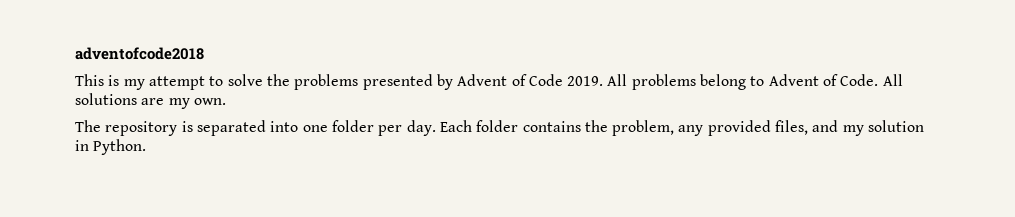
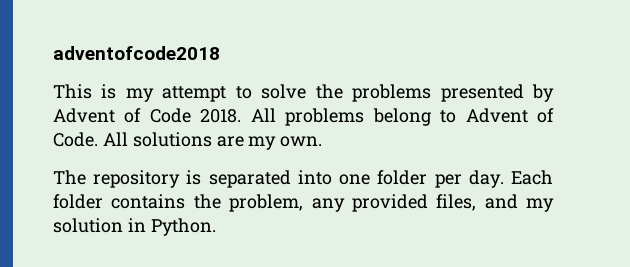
[567,76,604,86] 2019. -> [200,109,242,123] 2018.

